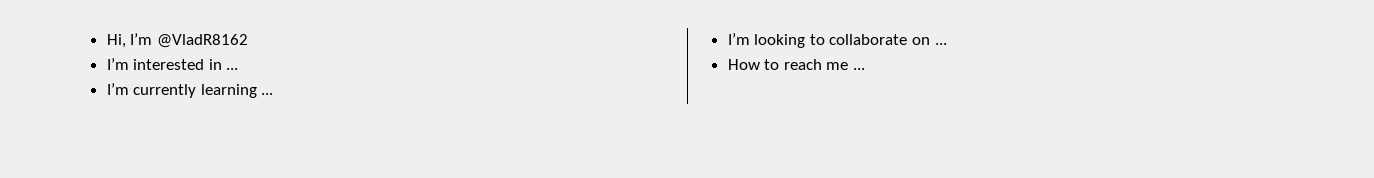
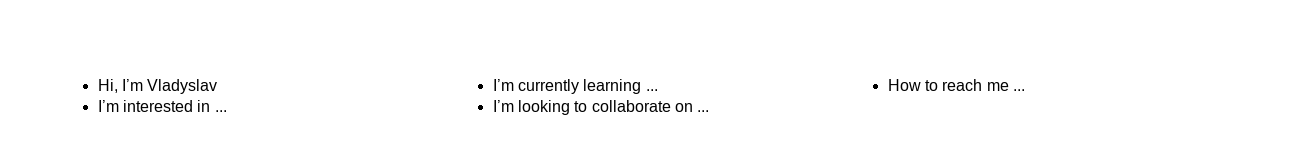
[156,34,248,48] @VladR8162 -> [147,79,218,94] Vladyslav

